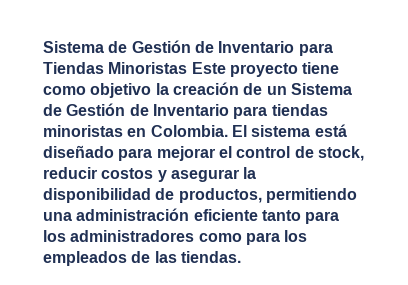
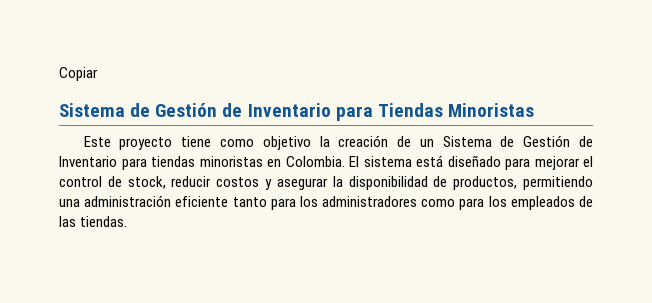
(43, 47) none -> [59,67,98,81] Copiar //
(188, 68) none -> (534, 110) //

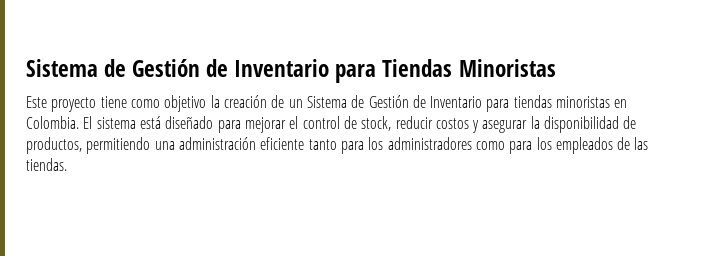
[59,67,98,81] Copiar // -> (26, 68) none

